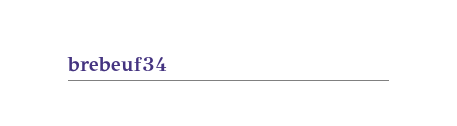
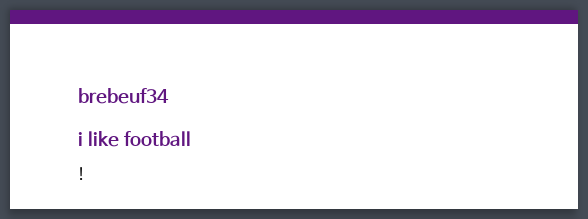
(167, 64) none -> [78,131,191,147] [78,167,85,180] // i like football // !

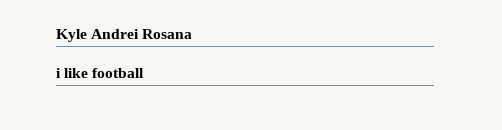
[78,88,169,104] brebeuf34 -> [56,29,193,42] Kyle Andrei Rosana
[78,167,85,180] // ! -> (145, 73) none

